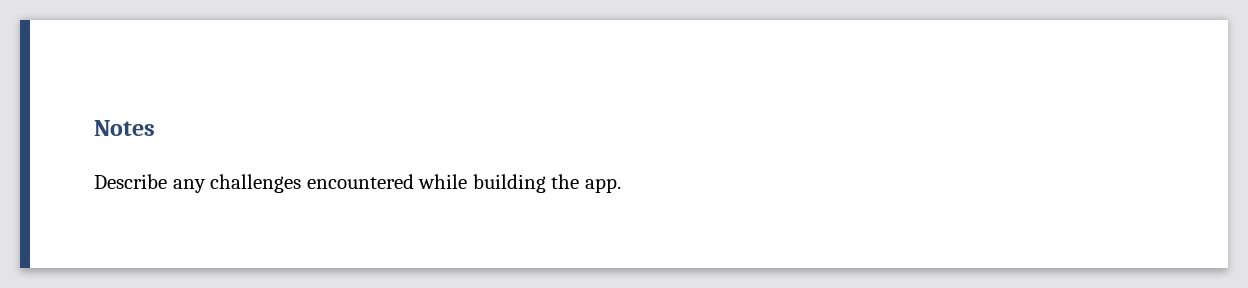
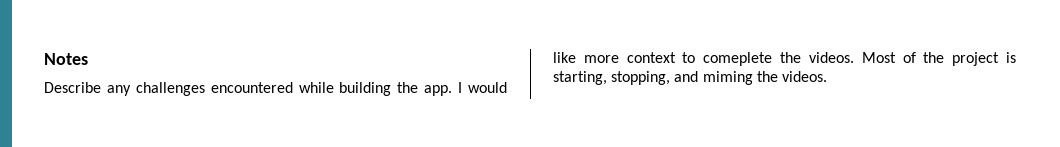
(621, 185) none -> [458,82,508,93] [553,52,1016,66] [553,71,827,85] I would like more context to comeplete the videos. Most of the project is starting, stopping, and miming the videos.

